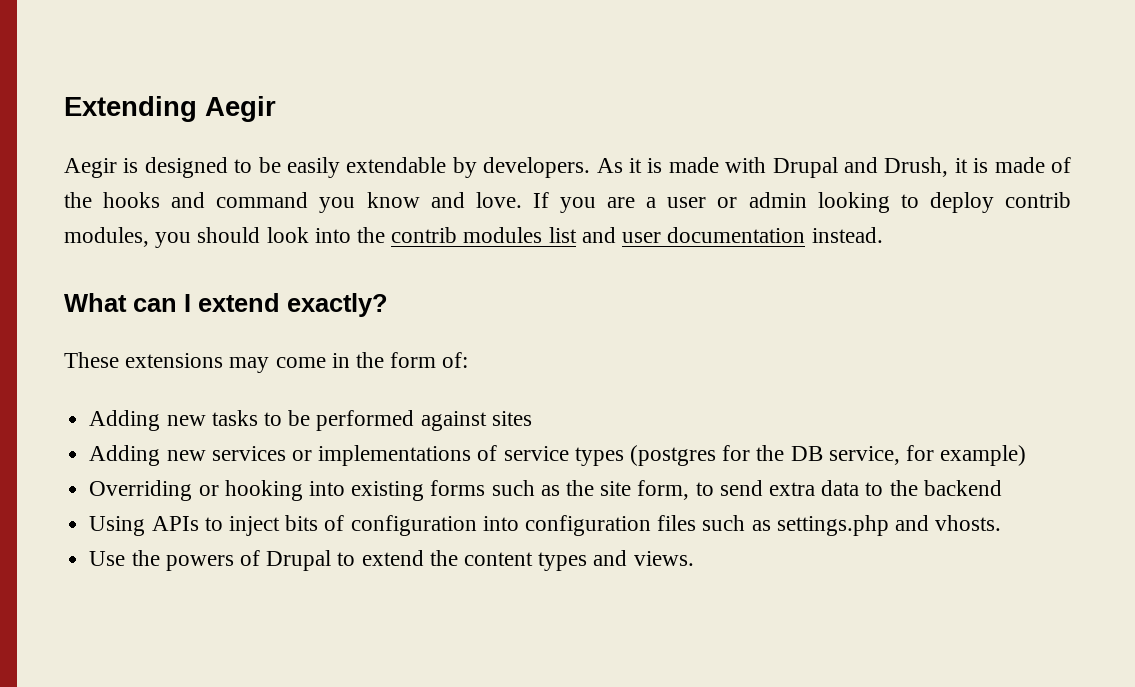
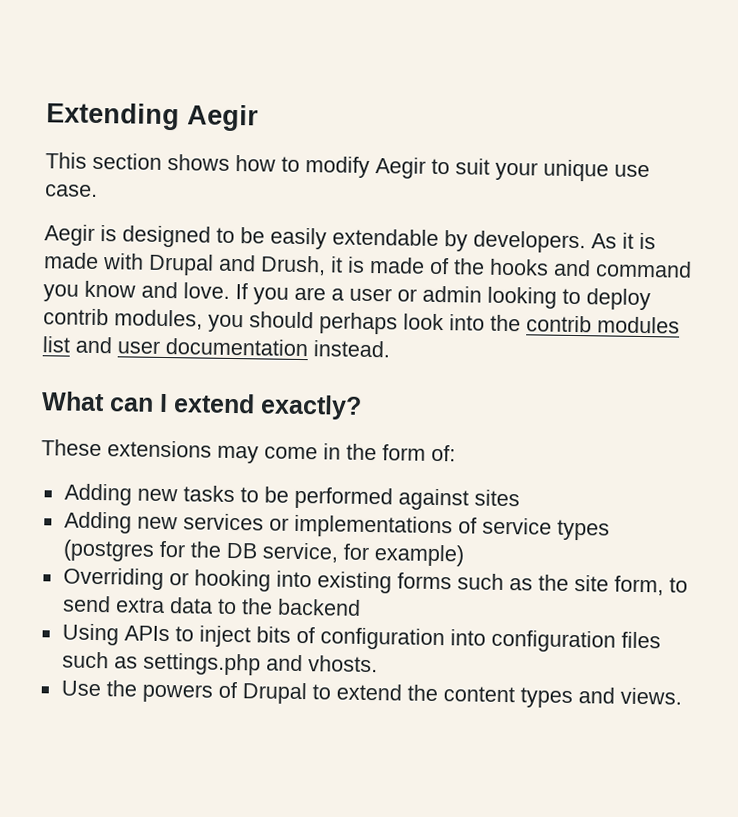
(276, 109) none -> [45,152,650,182] [45,184,98,197] // This section shows how to modify Aegir to suit your unique use case.
(261, 235) none -> [319,312,398,335] perhaps

